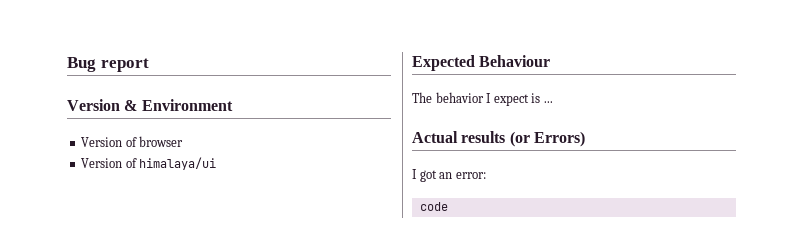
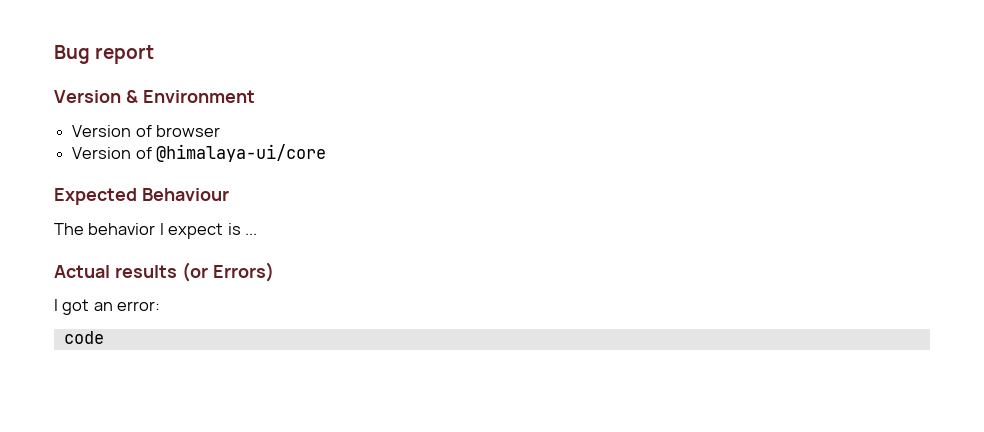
[139,157,217,170] himalaya/ui -> [156,144,327,162] @himalaya-ui/core

